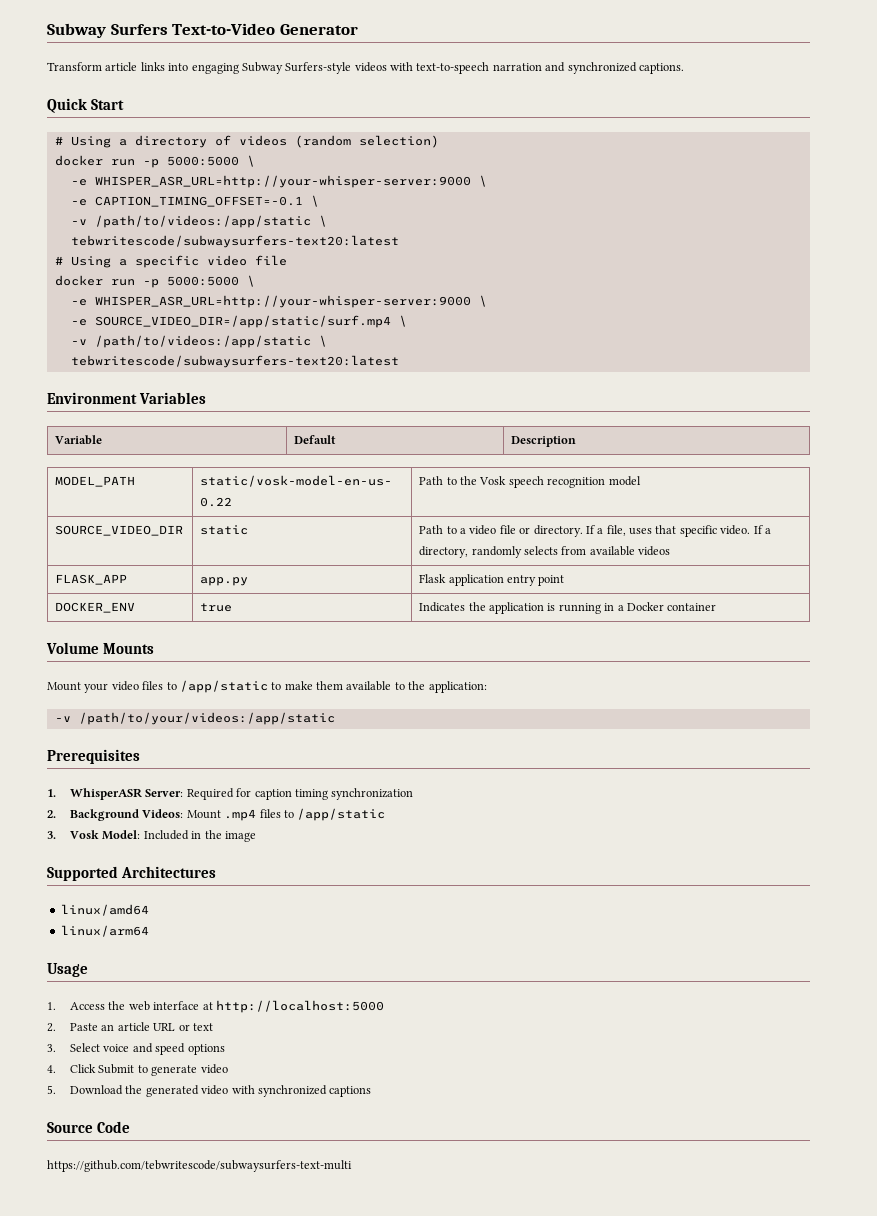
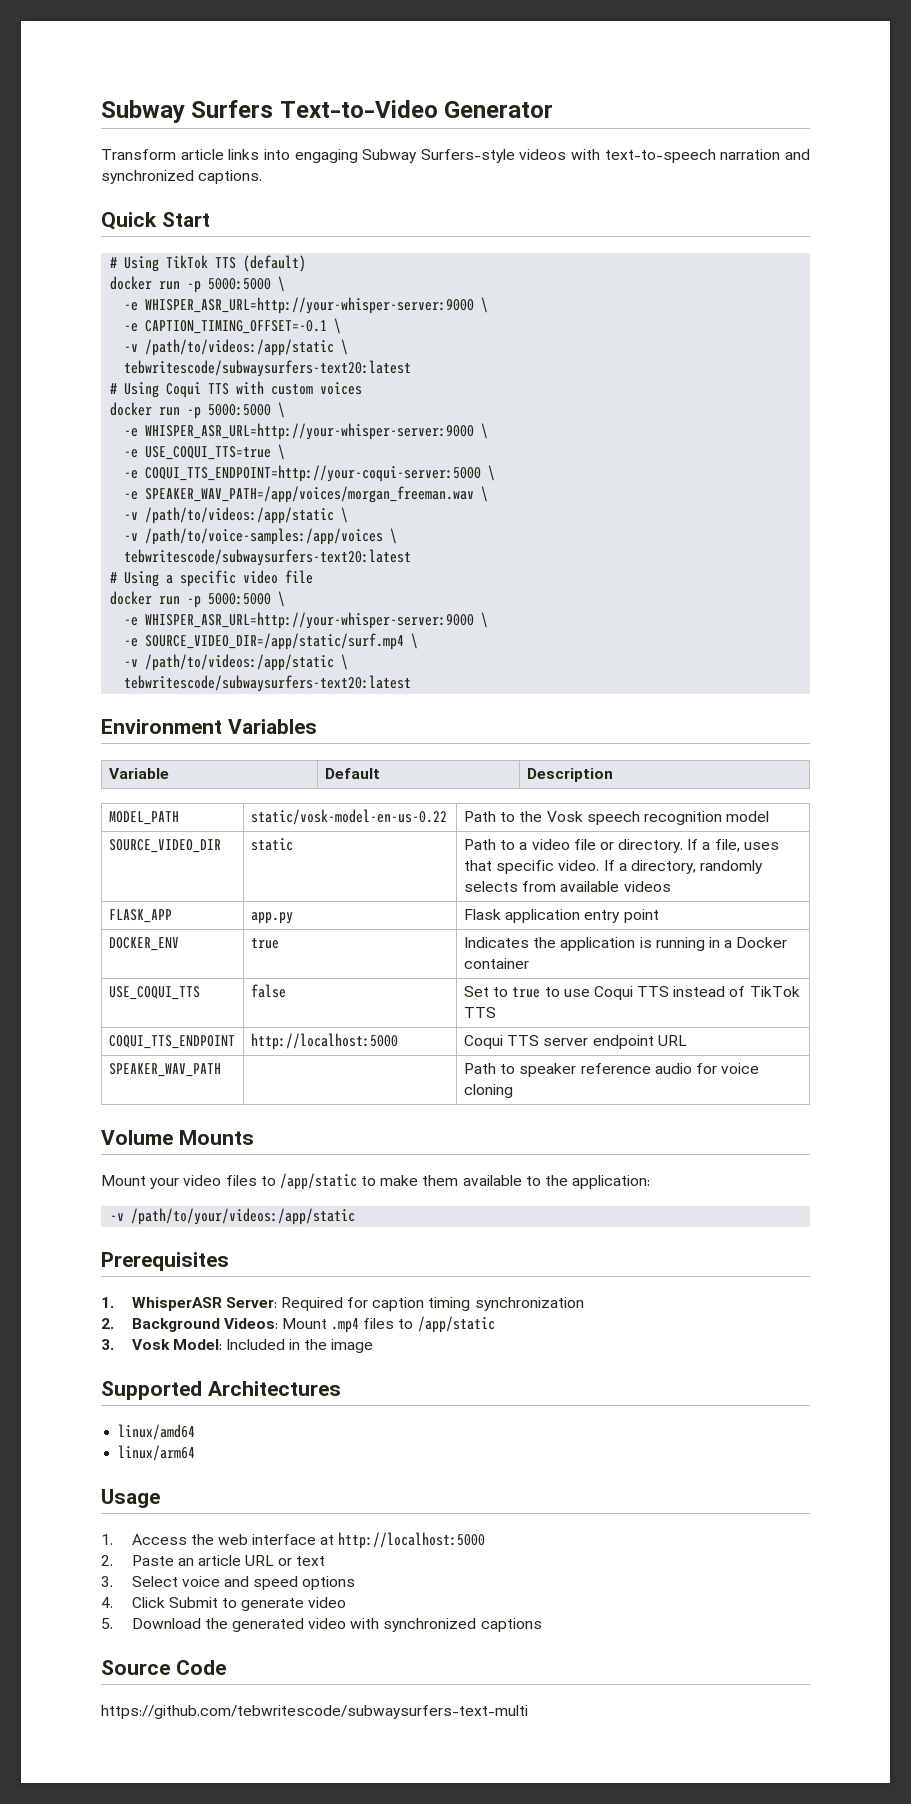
[118,135,439,148] a directory of videos (random selection) -> [166,255,307,272] TikTok TTS (default)
(399, 241) none -> [110,381,363,398] [110,402,286,419] [124,423,489,440] [124,444,286,460] [124,465,496,482] [124,486,489,503] [124,507,349,524] [124,528,398,545] [124,549,412,566] // # Using Coqui TTS with custom voices // docker run -p 5000:5000 \ // -e WHISPER_ASR_URL=http://your-whisper-server:9000 \ // -e USE_COQUI_TTS=true \ // -e COQUI_TTS_ENDPOINT=http://your-coqui-server:5000 \ // -e SPEAKER_WAV_PATH=/app/voices/morgan_freeman.wav \ // -v /path/to/videos:/app/static \ // -v /path/to/voice-samples:/app/voices \ // tebwritescode/subwaysurfers-text20:latest
(717, 607) none -> [108,986,200,1000] [250,984,286,998] [463,986,800,1000] [463,1007,496,1018] [108,1035,235,1049] [250,1033,398,1050] [463,1035,687,1049] [108,1063,221,1077] [463,1063,760,1077] [463,1084,513,1098] // USE_COQUI_TTS | false | Set to true to use Coqui TTS instead of TikTok TTS // COQUI_TTS_ENDPOINT | http://localhost:5000 | Coqui TTS server endpoint URL // SPEAKER_WAV_PATH | | Path to speaker reference audio for voice cloning

